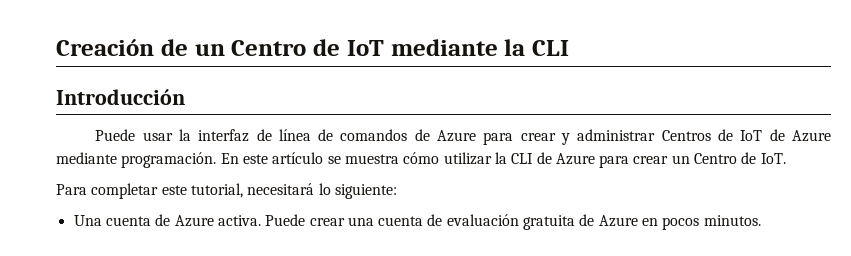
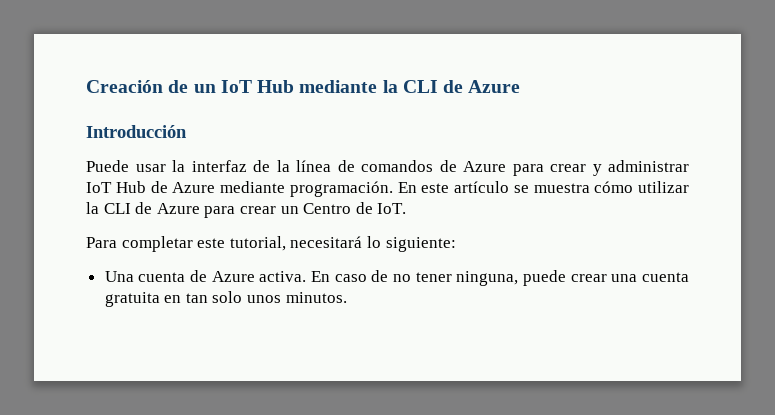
[231,39,384,56] Centro de IoT -> [220,80,295,93] IoT Hub
(569, 48) none -> [443,80,521,93] de Azure
(272, 135) none -> [276,160,290,172] la
[661,129,763,141] Centros de IoT -> [86,181,146,193] IoT Hub
[265,214,700,230] Puede crear una cuenta de evaluación gratuita de Azure en pocos -> [311,270,689,286] [104,291,282,307] En caso de no tener ninguna, puede crear una cuenta gratuita en tan solo unos

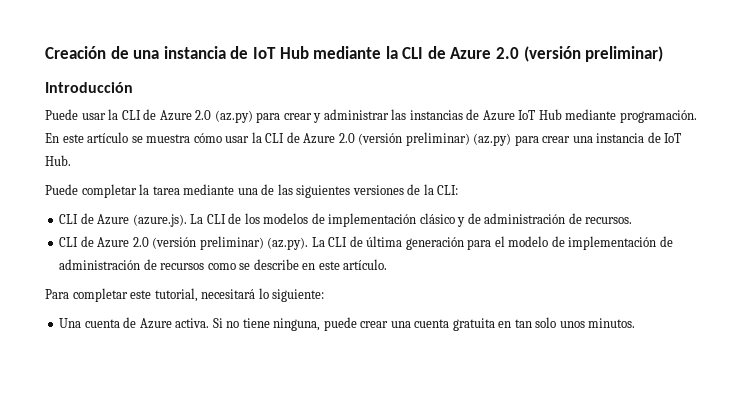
[193,84,216,93] un -> [133,46,249,59] una instancia de
(521, 86) none -> [496,46,664,62] 2.0 (versión preliminar)
[191,160,689,176] [86,181,216,193] interfaz de la línea de comandos de Azure para crear y administrar IoT Hub de Azure -> [121,109,562,123] CLI de Azure 2.0 (az.py) para crear y administrar las instancias de Azure IoT Hub
[638,181,689,193] [86,202,407,218] utilizar la CLI de Azure para crear un Centro de IoT. -> [225,132,682,146] [45,155,71,166] [45,184,459,198] [59,213,633,227] [59,236,673,250] [59,259,388,270] usar la CLI de Azure 2.0 (versión preliminar) (az.py) para crear una instancia de IoT Hub. // Puede completar la tarea mediante una de las siguientes versiones de la CLI: // CLI de Azure (azure.js). La CLI de los modelos de implementación clásico y de administración de recursos. // CLI de Azure 2.0 (versión preliminar) (az.py). La CLI de última generación para el modelo de implementación de administración de recursos como se describe en este artículo.
[311,270,452,282] En caso de no tener -> [212,318,270,328] Si no tiene

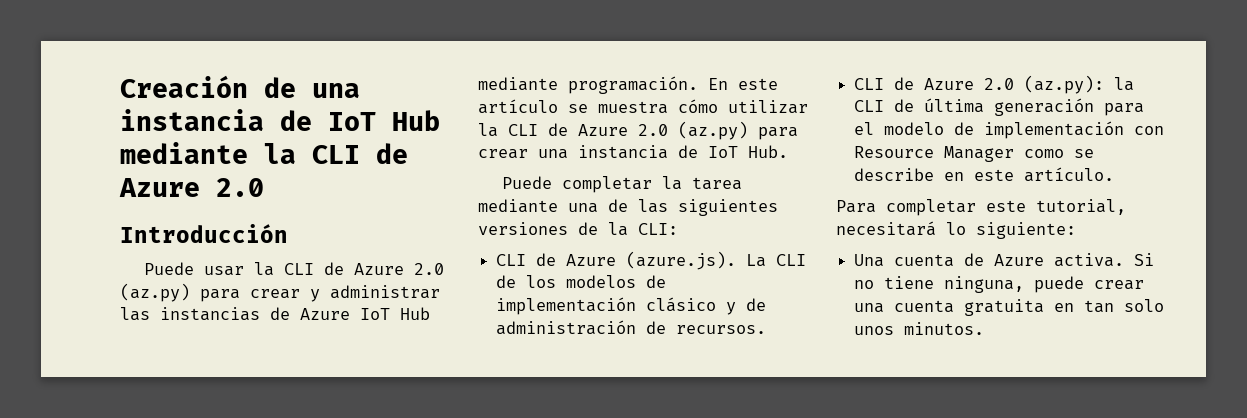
[523,46,664,62] (versión preliminar) -> (264, 187) none
[225,132,470,146] usar la CLI de Azure 2.0 (versión preliminar) -> [728,100,808,114] [478,123,668,137] utilizar la CLI de Azure 2.0
[152,236,325,250] (versión preliminar) (az.py). La -> [1024,75,1135,94] (az.py): la
[659,236,673,247] [59,259,205,270] de administración de recursos -> [1134,126,1165,135] [854,146,1015,162] con Resource Manager

